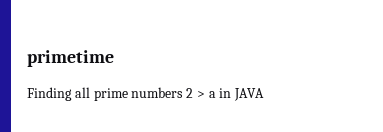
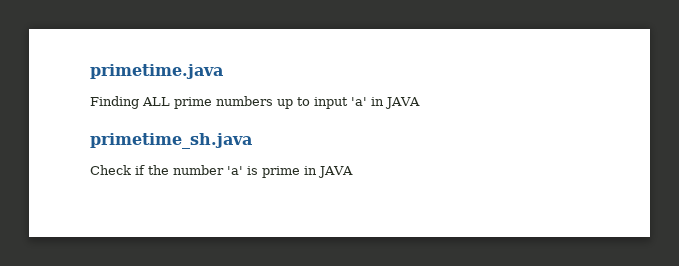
[27,50,114,67] primetime -> [90,64,223,79] primetime.java
[74,87,90,98] all -> [142,97,170,106] ALL
[186,88,216,98] 2 > a -> [277,97,420,109] [90,133,252,149] [90,165,300,178] up to input 'a' in JAVA // primetime_sh.java // Check if the number 'a' is prime

